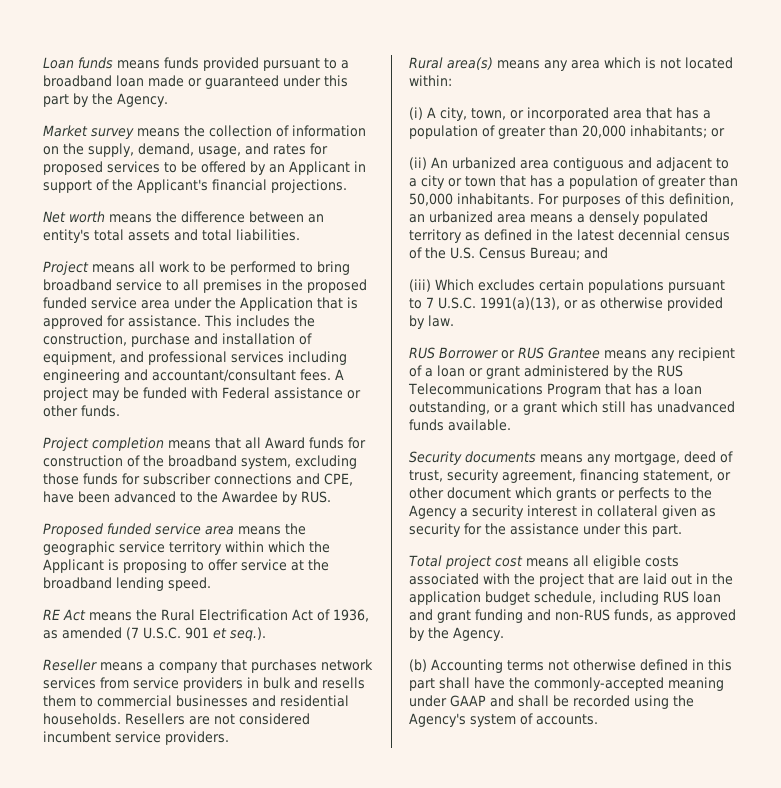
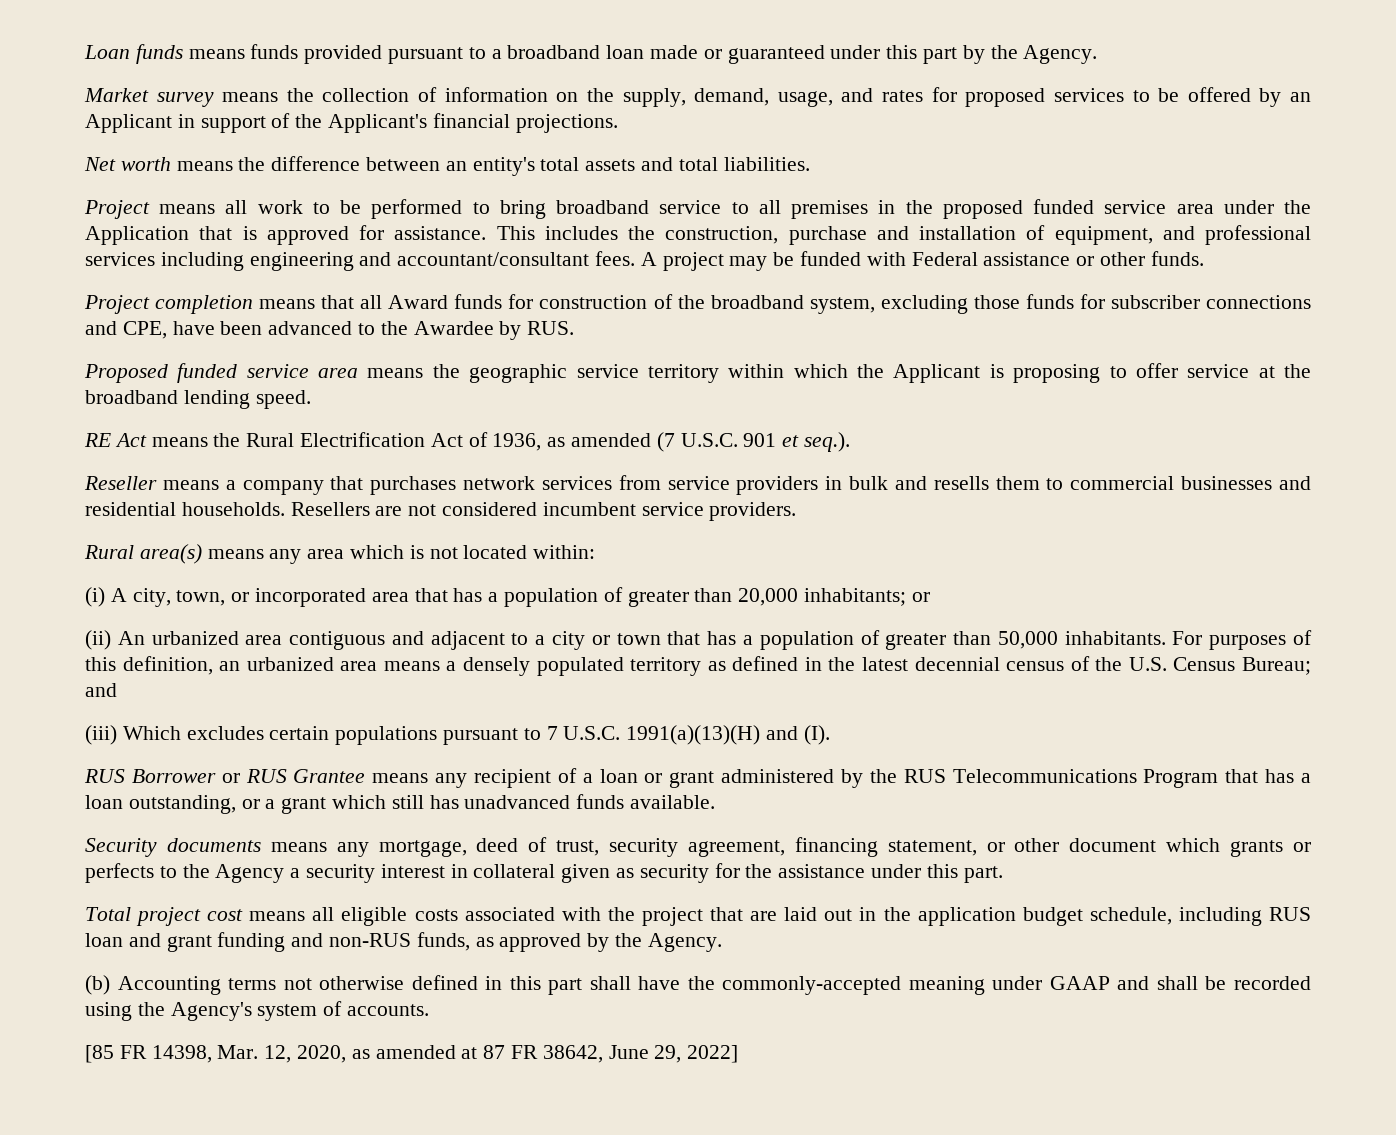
[480,297,723,311] [409,315,454,329] 1991(a)(13), or as otherwise provided by law. -> [626,725,830,745] 1991(a)(13)(H) and (I).
(598, 719) none -> [85,1045,739,1063] // [85 FR 14398, Mar. 12, 2020, as amended at 87 FR 38642, June 29, 2022]

